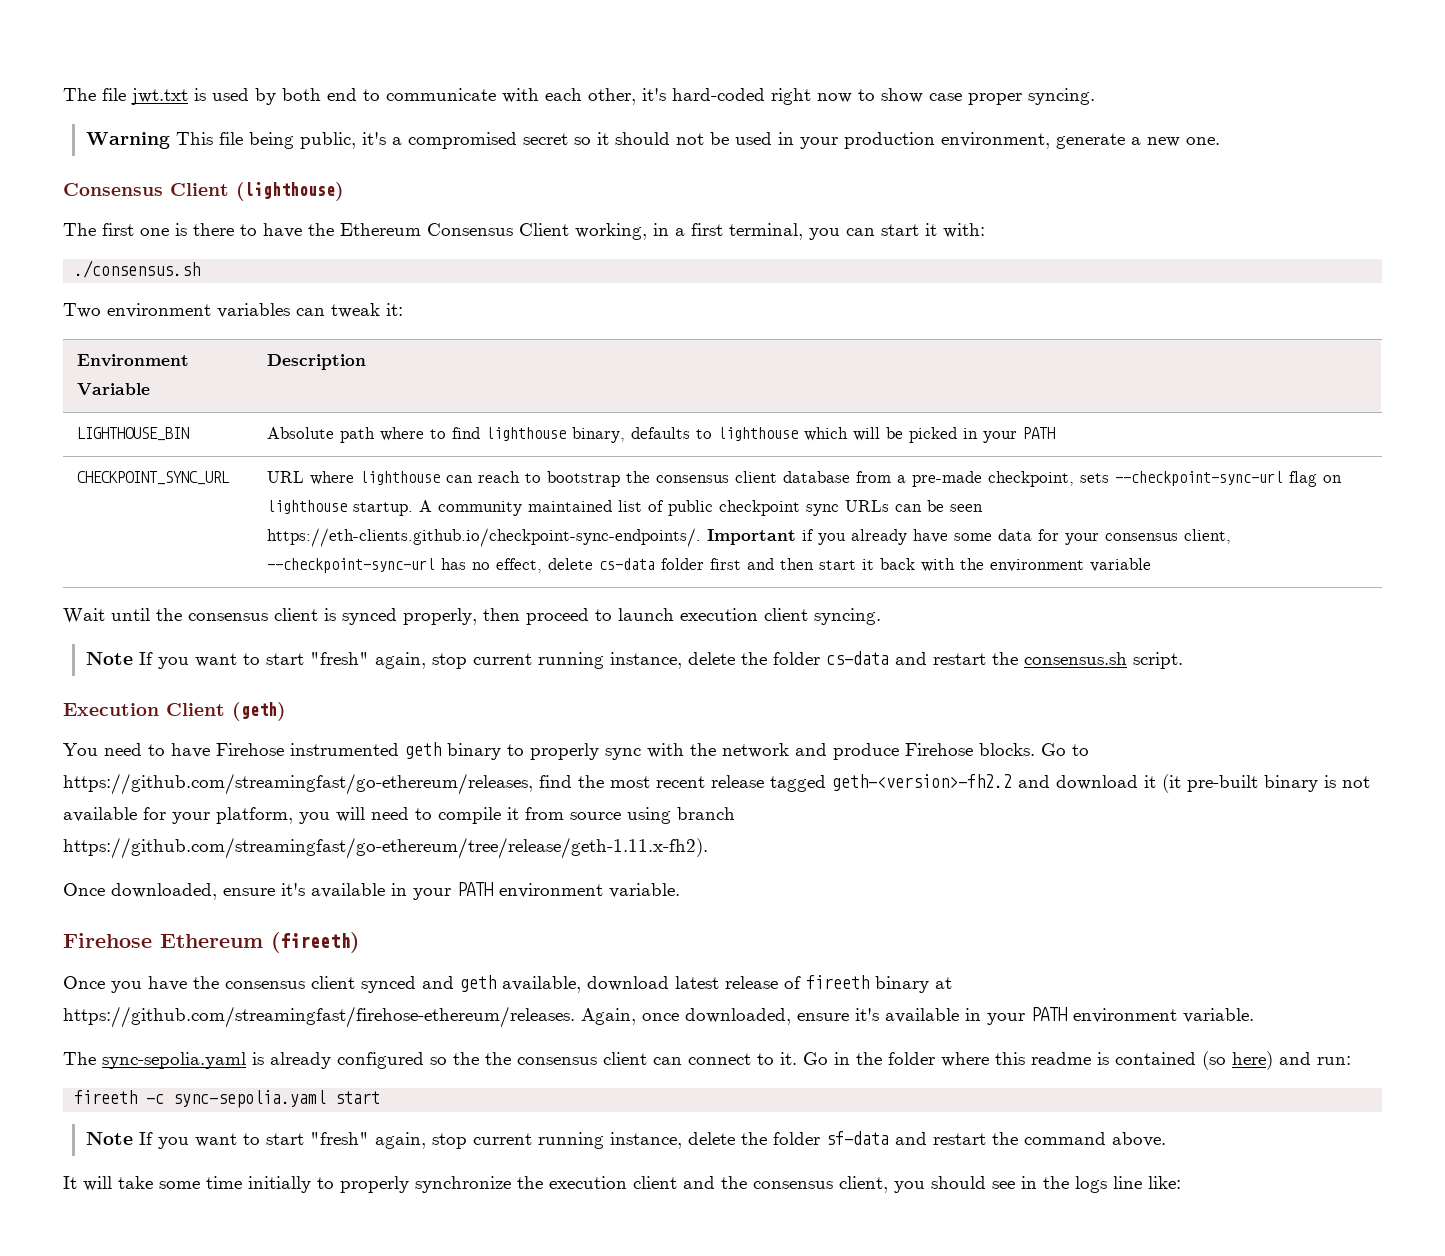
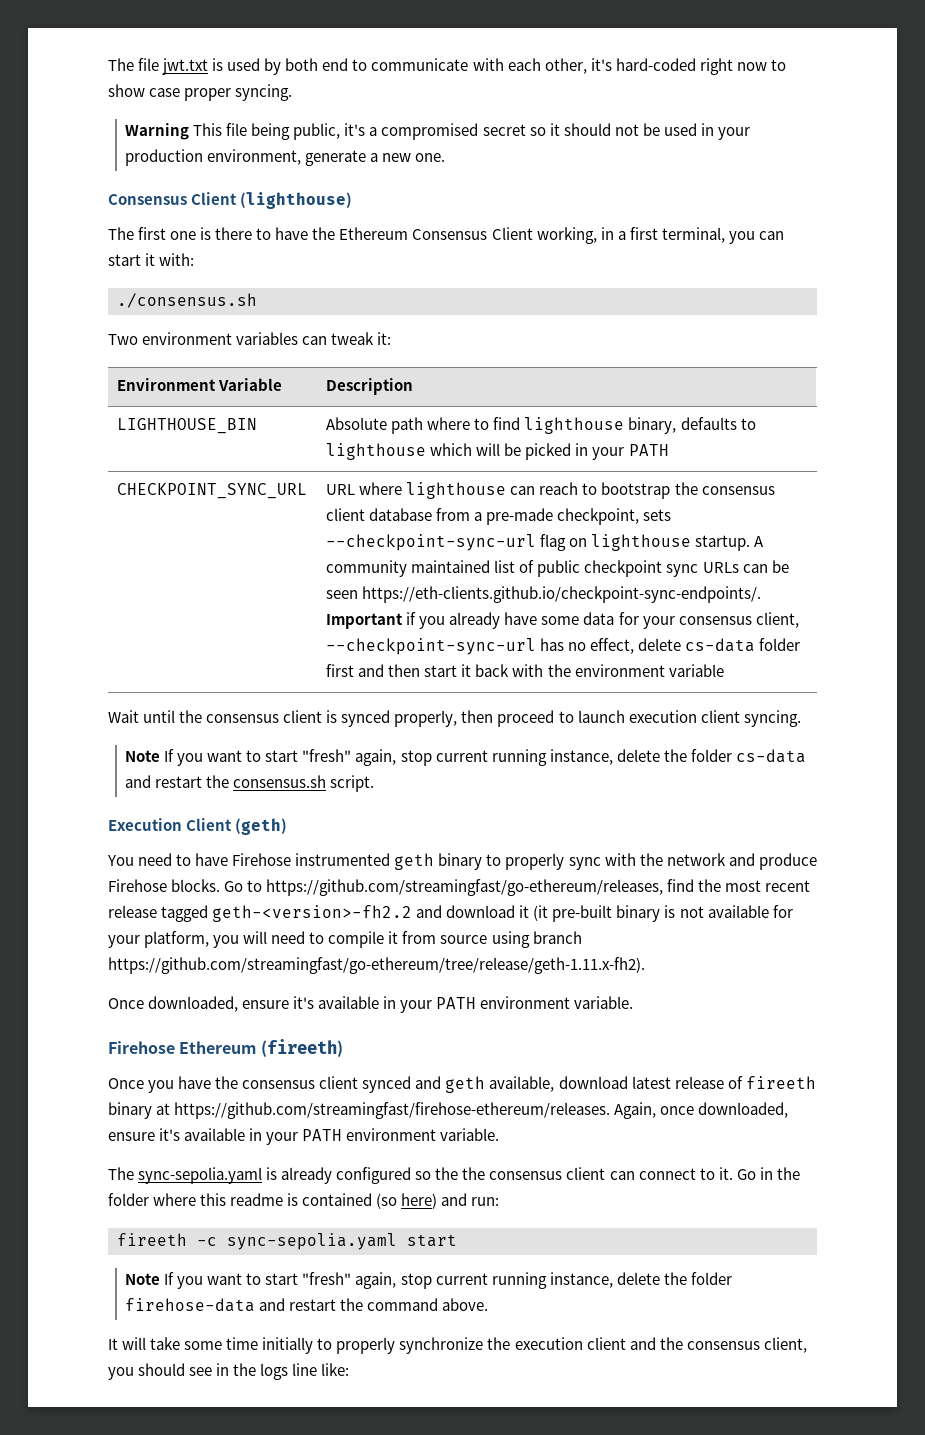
[825,1131,889,1145] sf-data -> [125,1298,256,1312] firehose-data

